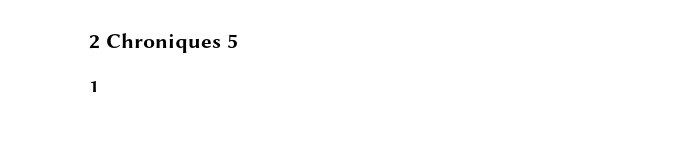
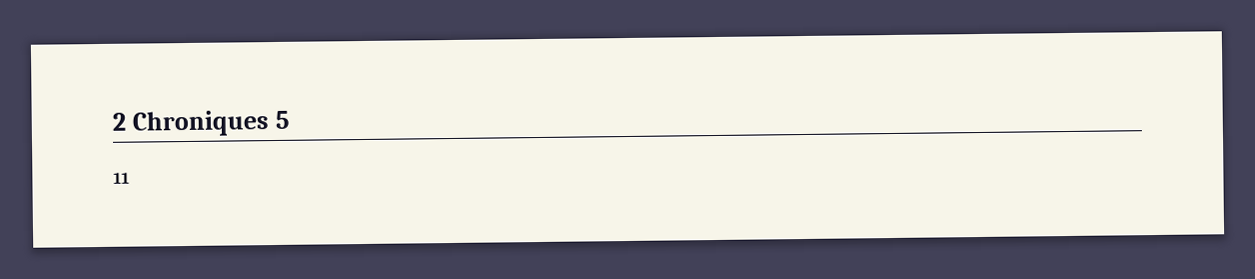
[89,81,99,92] 1 -> [113,172,130,184] 11

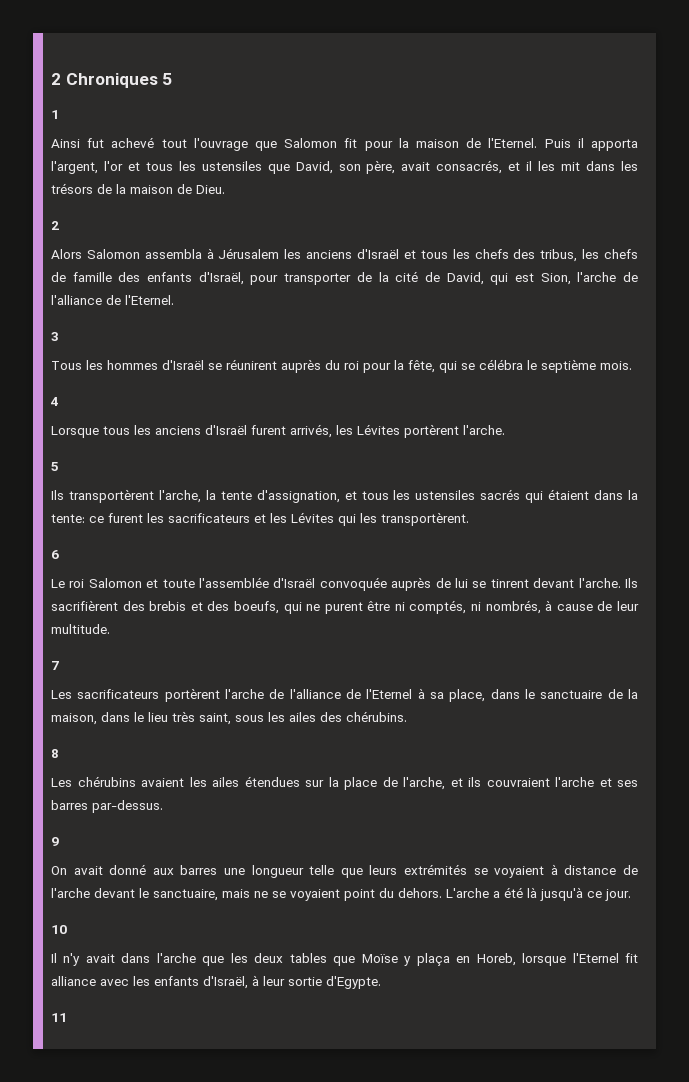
(291, 119) none -> [51,110,59,119] [51,137,638,151] [51,160,638,174] [51,183,225,194] [51,221,59,230] [51,248,639,262] [51,271,638,285] [51,295,174,305] [51,332,59,341] [51,359,632,373] [50,397,59,406] [51,424,505,438] [51,462,59,471] [51,489,639,503] [51,512,469,526] [51,550,59,559] [51,577,638,591] [51,600,639,614] [51,624,110,634] [51,661,59,670] [51,688,638,702] [51,711,407,725] [51,749,59,758] [51,776,638,790] [51,800,163,813] [51,837,59,846] [51,864,639,878] [51,887,631,901] [51,925,67,934] [51,953,639,966] [51,975,381,989] // 1 // Ainsi fut achevé tout l'ouvrage que Salomon fit pour la maison de l'Eternel. Puis il apporta l'argent, l'or et tous les ustensiles que David, son père, avait consacrés, et il les mit dans les trésors de la maison de Dieu. // 2 // Alors Salomon assembla à Jérusalem les anciens d'Israël et tous les chefs des tribus, les chefs de famille des enfants d'Israël, pour transporter de la cité de David, qui est Sion, l'arche de l'alliance de l'Eternel. // 3 // Tous les hommes d'Israël se réunirent auprès du roi pour la fête, qui se célébra le septième mois. // 4 // Lorsque tous les anciens d'Israël furent arrivés, les Lévites portèrent l'arche. // 5 // Ils transportèrent l'arche, la tente d'assignation, et tous les ustensiles sacrés qui étaient dans la tente: ce furent les sacrificateurs et les Lévites qui les transportèrent. // 6 // Le roi Salomon et toute l'assemblée d'Israël convoquée auprès de lui se tinrent devant l'arche. Ils sacrifièrent des brebis et des boeufs, qui ne purent être ni comptés, ni nombrés, à cause de leur multitude. // 7 // Les sacrificateurs portèrent l'arche de l'alliance de l'Eternel à sa place, dans le sanctuaire de la maison, dans le lieu très saint, sous les ailes des chérubins. // 8 // Les chérubins avaient les ailes étendues sur la place de l'arche, et ils couvraient l'arche et ses barres par-dessus. // 9 // On avait donné aux barres une longueur telle que leurs extrémités se voyaient à distance de l'arche devant le sanctuaire, mais ne se voyaient point du dehors. L'arche a été là jusqu'à ce jour. // 10 // Il n'y avait dans l'arche que les deux tables que Moïse y plaça en Horeb, lorsque l'Eternel fit alliance avec les enfants d'Israël, à leur sortie d'Egypte.

